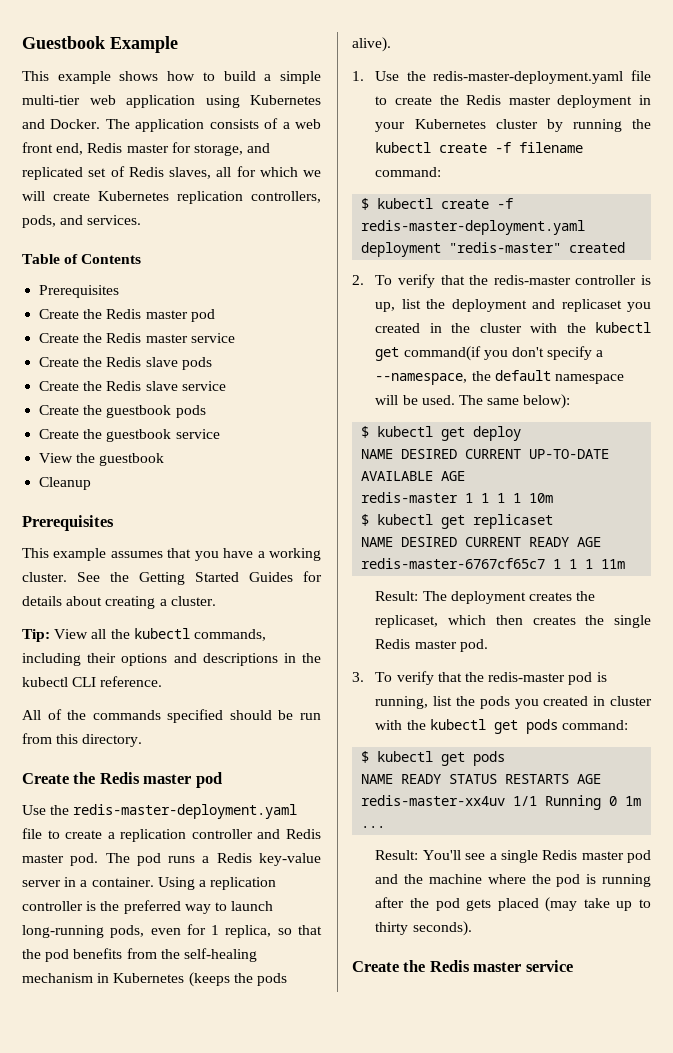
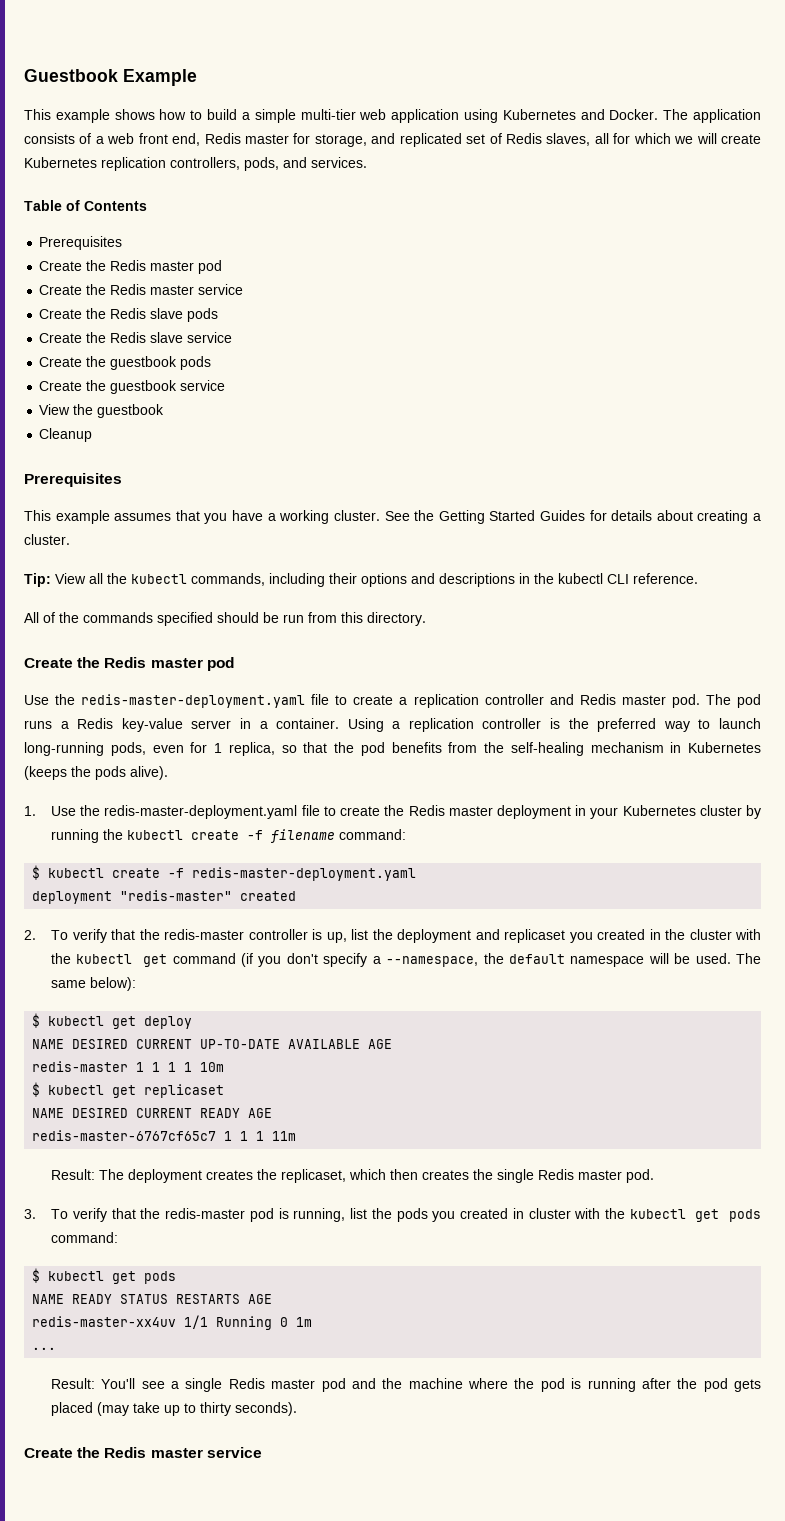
[403,346,481,361] command(if -> [172,953,254,967] command (if

